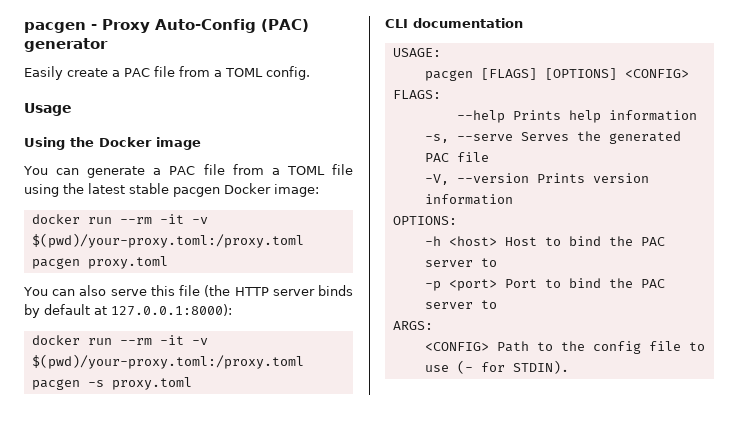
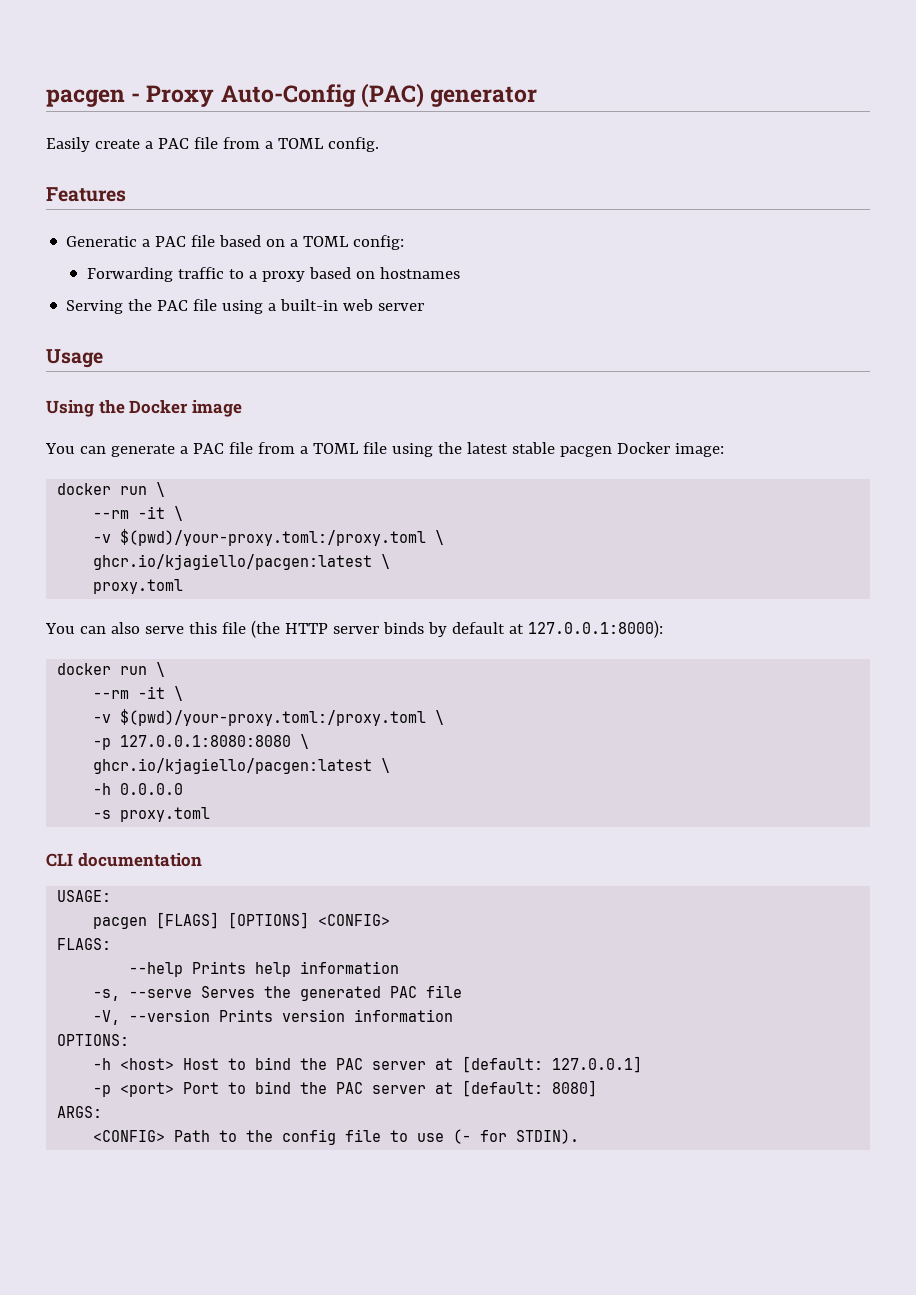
(310, 73) none -> [46,187,126,202] [66,235,405,250] [86,267,460,282] [66,299,425,314] // Features // Generatic a PAC file based on a TOML config: // Forwarding traffic to a proxy based on hostnames // Serving the PAC file using a built-in web server
[119,214,208,224] [31,233,304,248] [31,258,80,269] --rm -it -v $(pwd)/your-proxy.toml:/proxy.toml pacgen -> [156,482,166,497] [93,506,184,521] [93,529,445,546] [93,554,391,570] \ // --rm -it \ // -v $(pwd)/your-proxy.toml:/proxy.toml \ // ghcr.io/kjagiello/pacgen:latest \ //
[119,335,208,345] [31,354,304,369] [31,379,80,390] --rm -it -v $(pwd)/your-proxy.toml:/proxy.toml pacgen -> [156,662,166,677] [93,686,184,701] [93,709,445,726] [93,734,310,750] [93,758,391,774] [93,783,184,795] \ // --rm -it \ // -v $(pwd)/your-proxy.toml:/proxy.toml \ // -p 127.0.0.1:8080:8080 \ // ghcr.io/kjagiello/pacgen:latest \ // -h 0.0.0.0 //
[480,258,497,267] to -> [435,1056,643,1073] at [default: 127.0.0.1]
[480,300,497,309] to -> [435,1080,598,1097] at [default: 8080]

